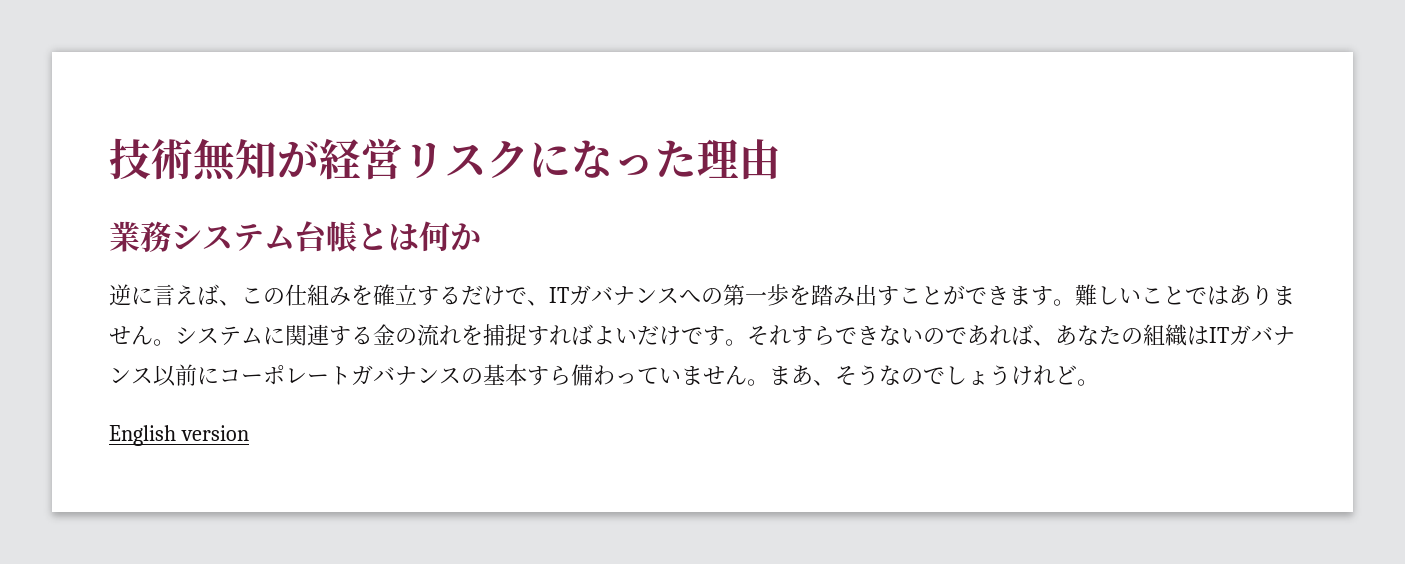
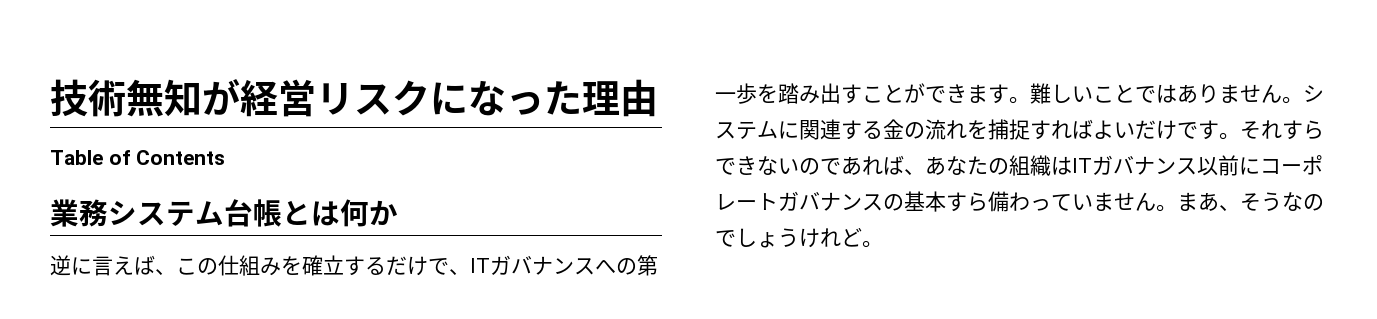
(781, 159) none -> [50,150,226,165] // Table of Contents
[109,425,249,446] // English version -> (883, 244) none

